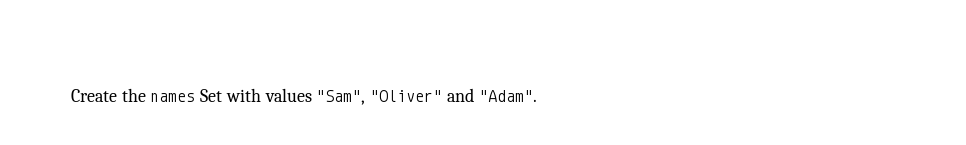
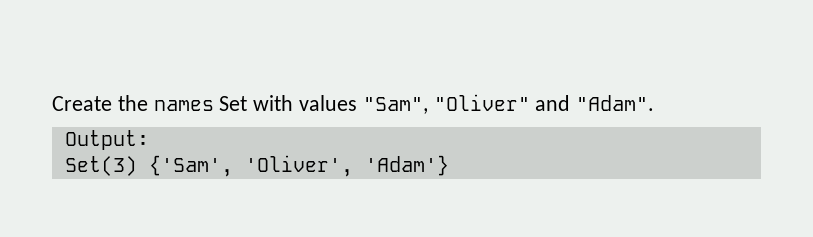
(537, 96) none -> [64,130,149,150] [64,155,449,177] // Output: // Set(3) {'Sam', 'Oliver', 'Adam'}

